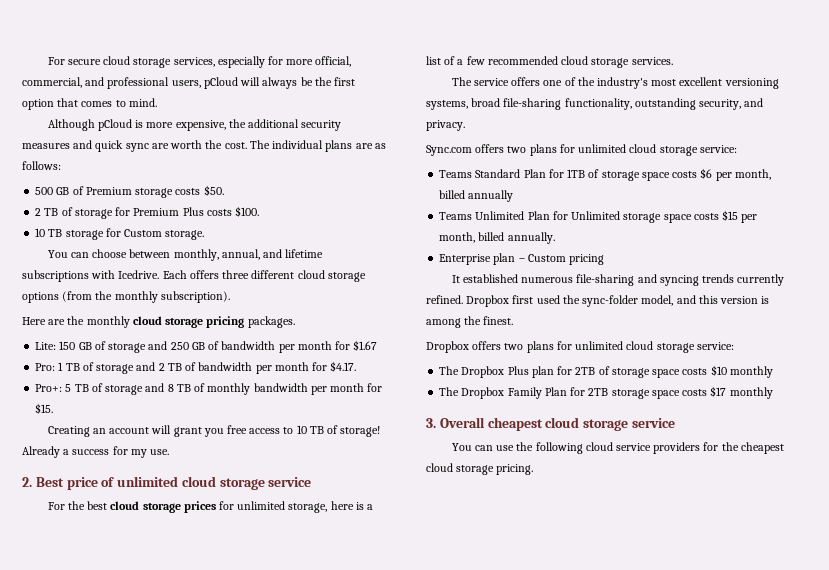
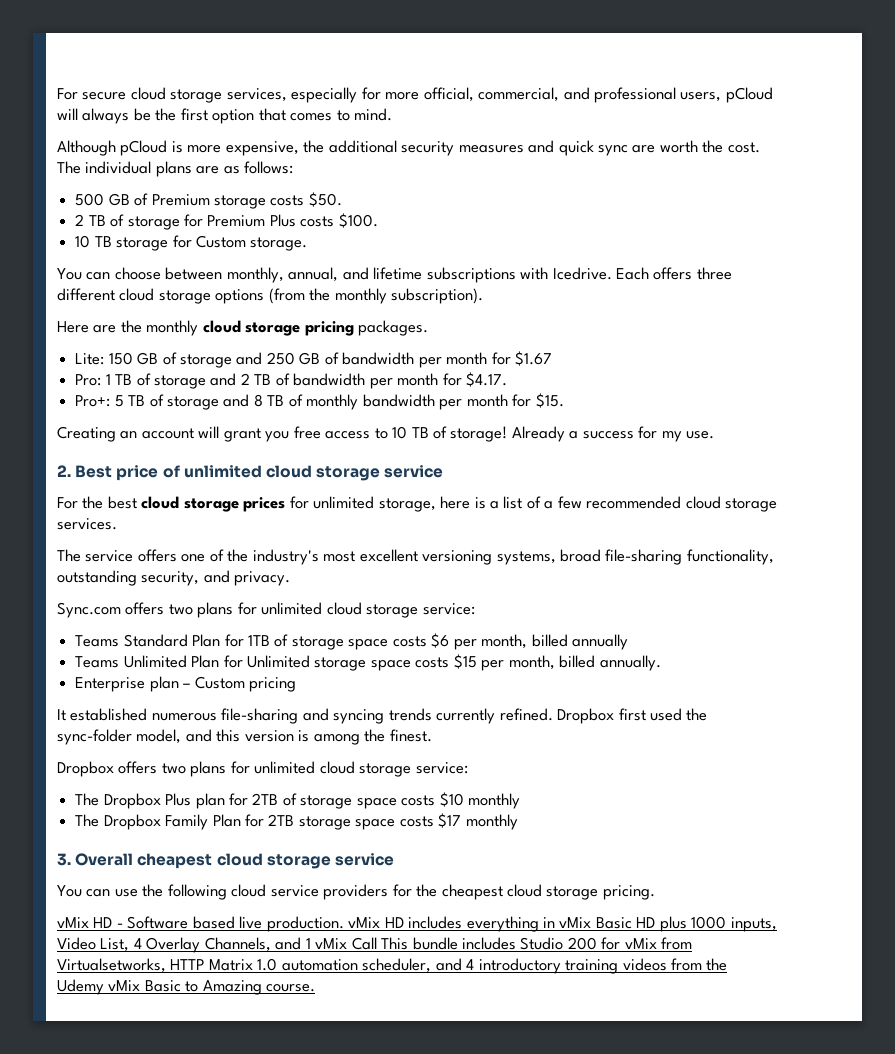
(534, 469) none -> [57,916,777,932] [57,937,693,953] [57,958,728,974] [57,979,316,995] // vMix HD - Software based live production. vMix HD includes everything in vMix Basic HD plus 1000 inputs, Video List, 4 Overlay Channels, and 1 vMix Call This bundle includes Studio 200 for vMix from Virtualsetworks, HTTP Matrix 1.0 automation scheduler, and 4 introductory training videos from the Udemy vMix Basic to Amazing course.

